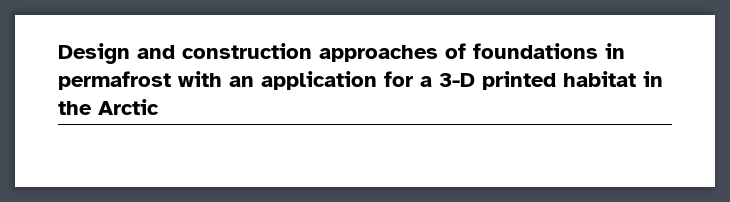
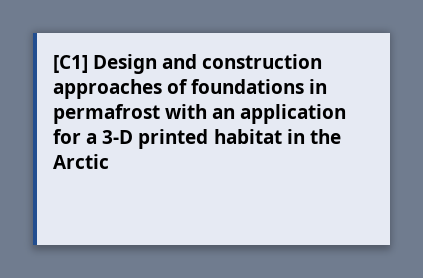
(58, 53) none -> [53,55,88,73] [C1]

